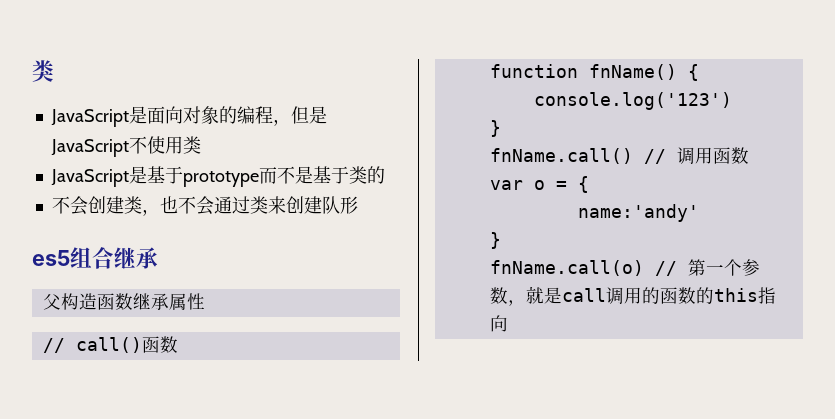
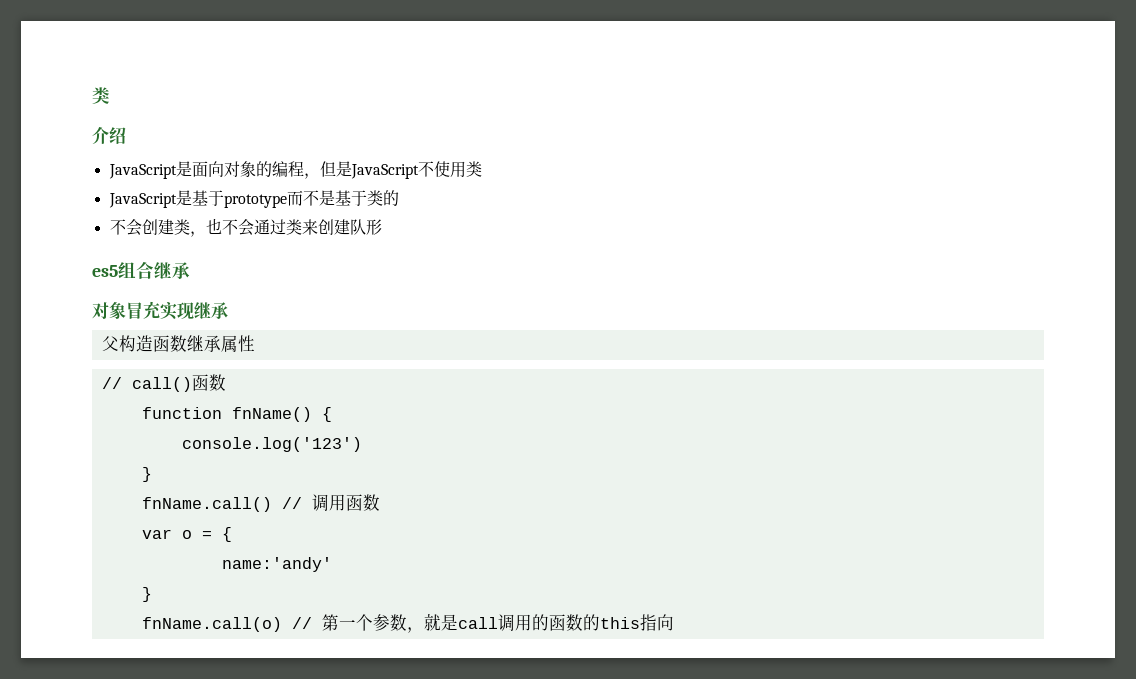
[32,60,54,82] 类 -> [92,87,110,104] [92,127,126,144] 类 // 介绍
(158, 258) none -> [92,301,228,320] // 对象冒充实现继承

